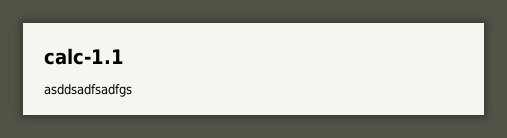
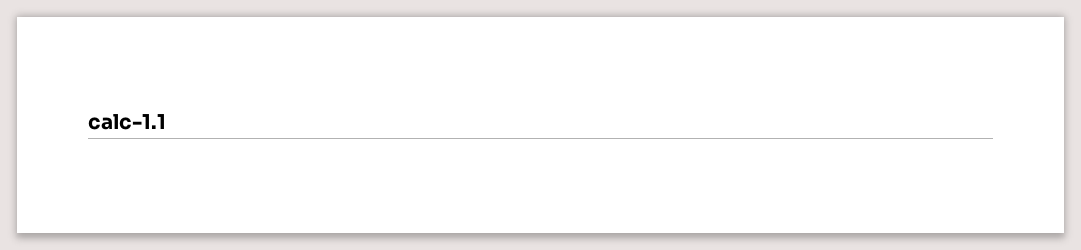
[44,84,132,97] // asddsadfsadfgs -> (166, 122) none

